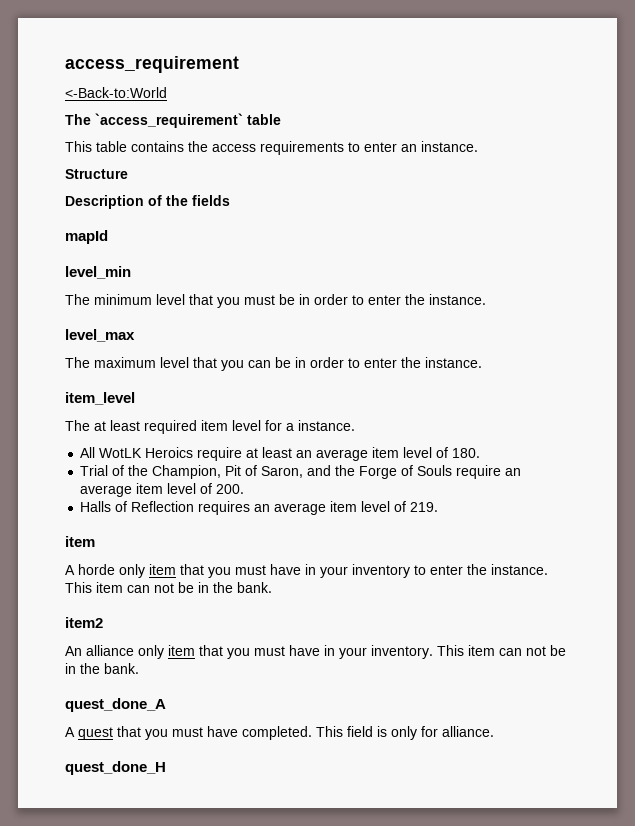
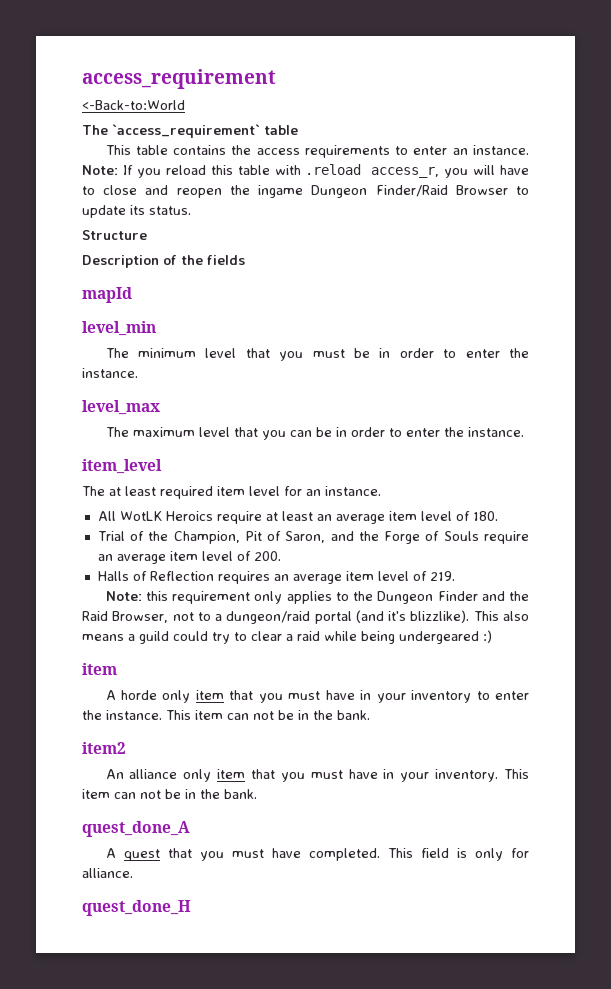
(478, 146) none -> [82,164,529,178] [82,185,529,198] [82,205,191,218] Note: If you reload this table with .reload access_r, you will have to close and reopen the ingame Dungeon Finder/Raid Browser to update its status.
[286,423,294,431] a -> [306,489,321,496] an
(439, 507) none -> [105,591,530,604] [82,610,529,624] [82,630,492,644] // Note: this requirement only applies to the Dungeon Finder and the Raid Browser, not to a dungeon/raid portal (and it's blizzlike). This also means a guild could try to clear a raid while being undergeared :)

